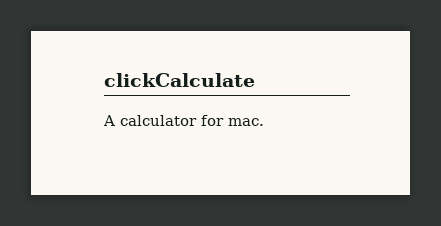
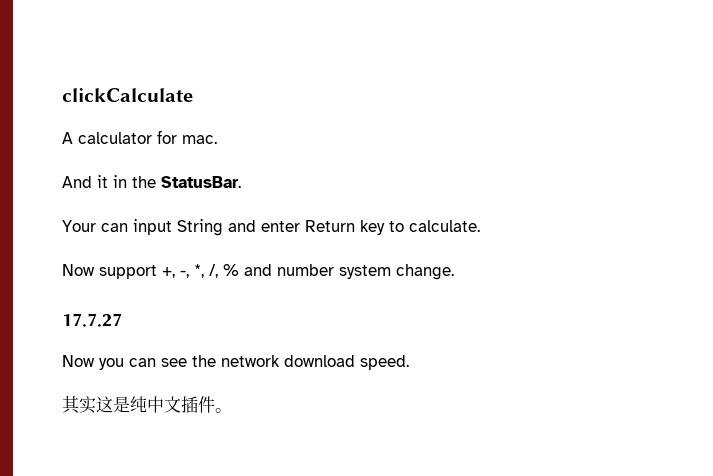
(264, 122) none -> [62,175,241,188] [62,219,480,236] [62,264,454,280] [62,313,122,327] [62,355,409,370] [62,395,232,414] // And it in the StatusBar. // Your can input String and enter Return key to calculate. // Now support +, -, *, /, % and number system change. // 17.7.27 // Now you can see the network download speed. // 其实这是纯中文插件。

